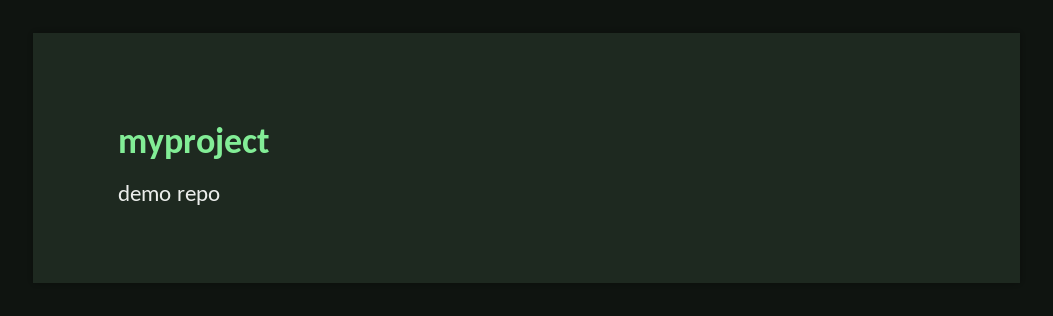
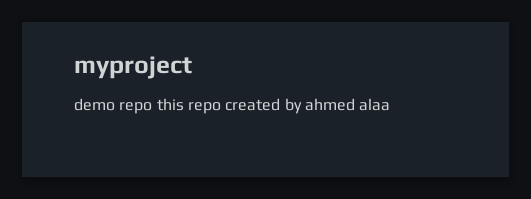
(221, 197) none -> [156,98,391,114] this repo created by ahmed alaa

